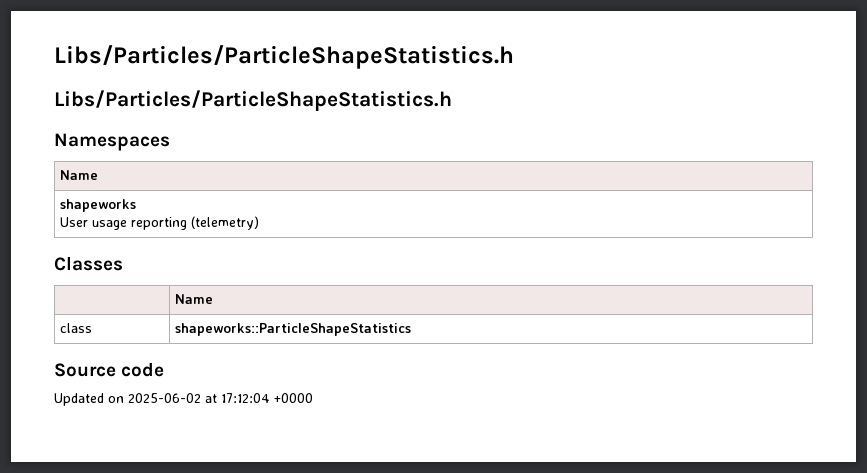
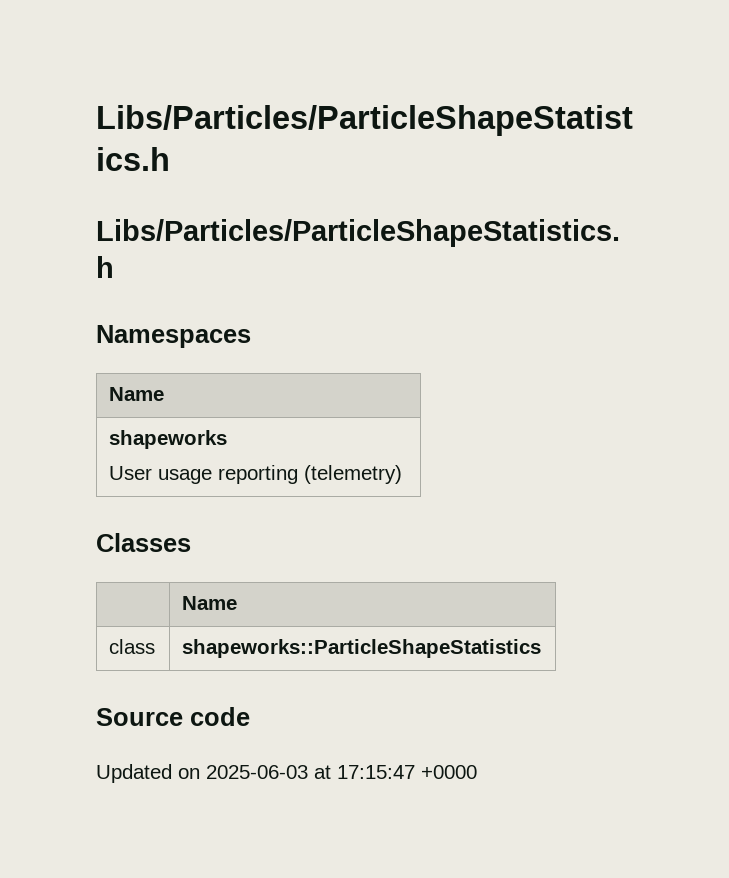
[128,393,270,403] 2025-06-02 at 17:12:04 -> [206,765,415,779] 2025-06-03 at 17:15:47

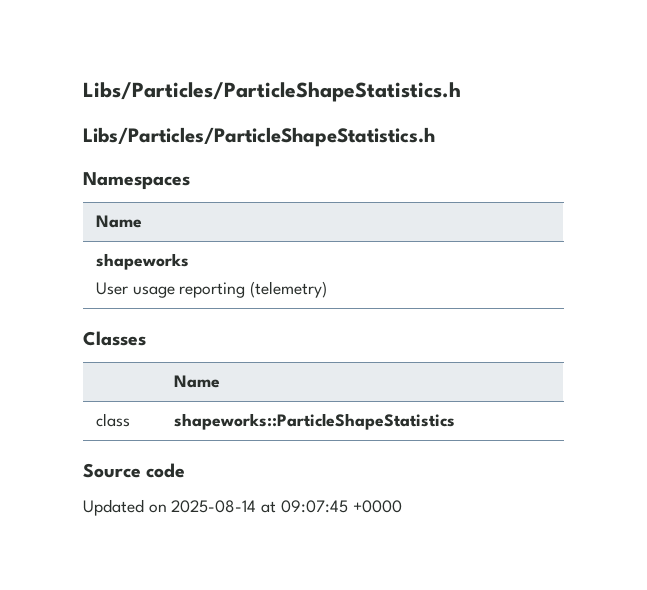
[206,765,415,779] 2025-06-03 at 17:15:47 -> [171,500,348,513] 2025-08-14 at 09:07:45

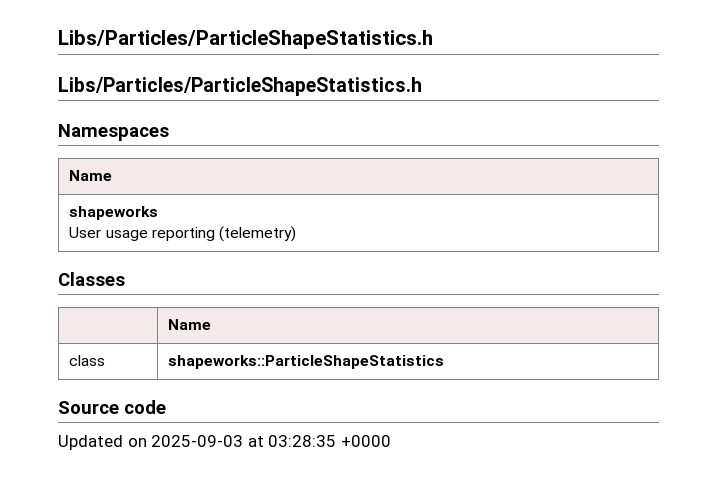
[171,500,348,513] 2025-08-14 at 09:07:45 -> [151,435,337,447] 2025-09-03 at 03:28:35

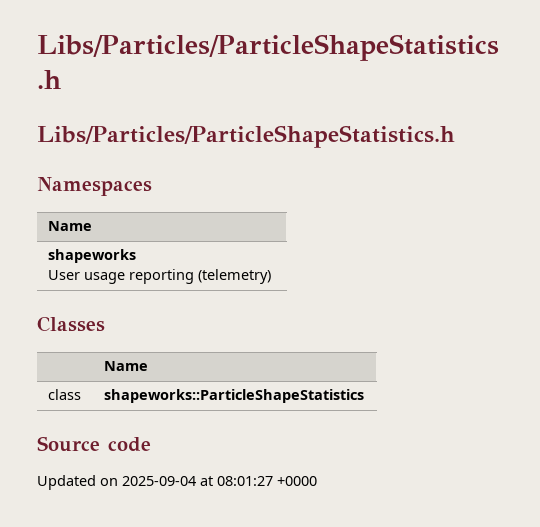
[151,435,337,447] 2025-09-03 at 03:28:35 -> [122,476,273,486] 2025-09-04 at 08:01:27

